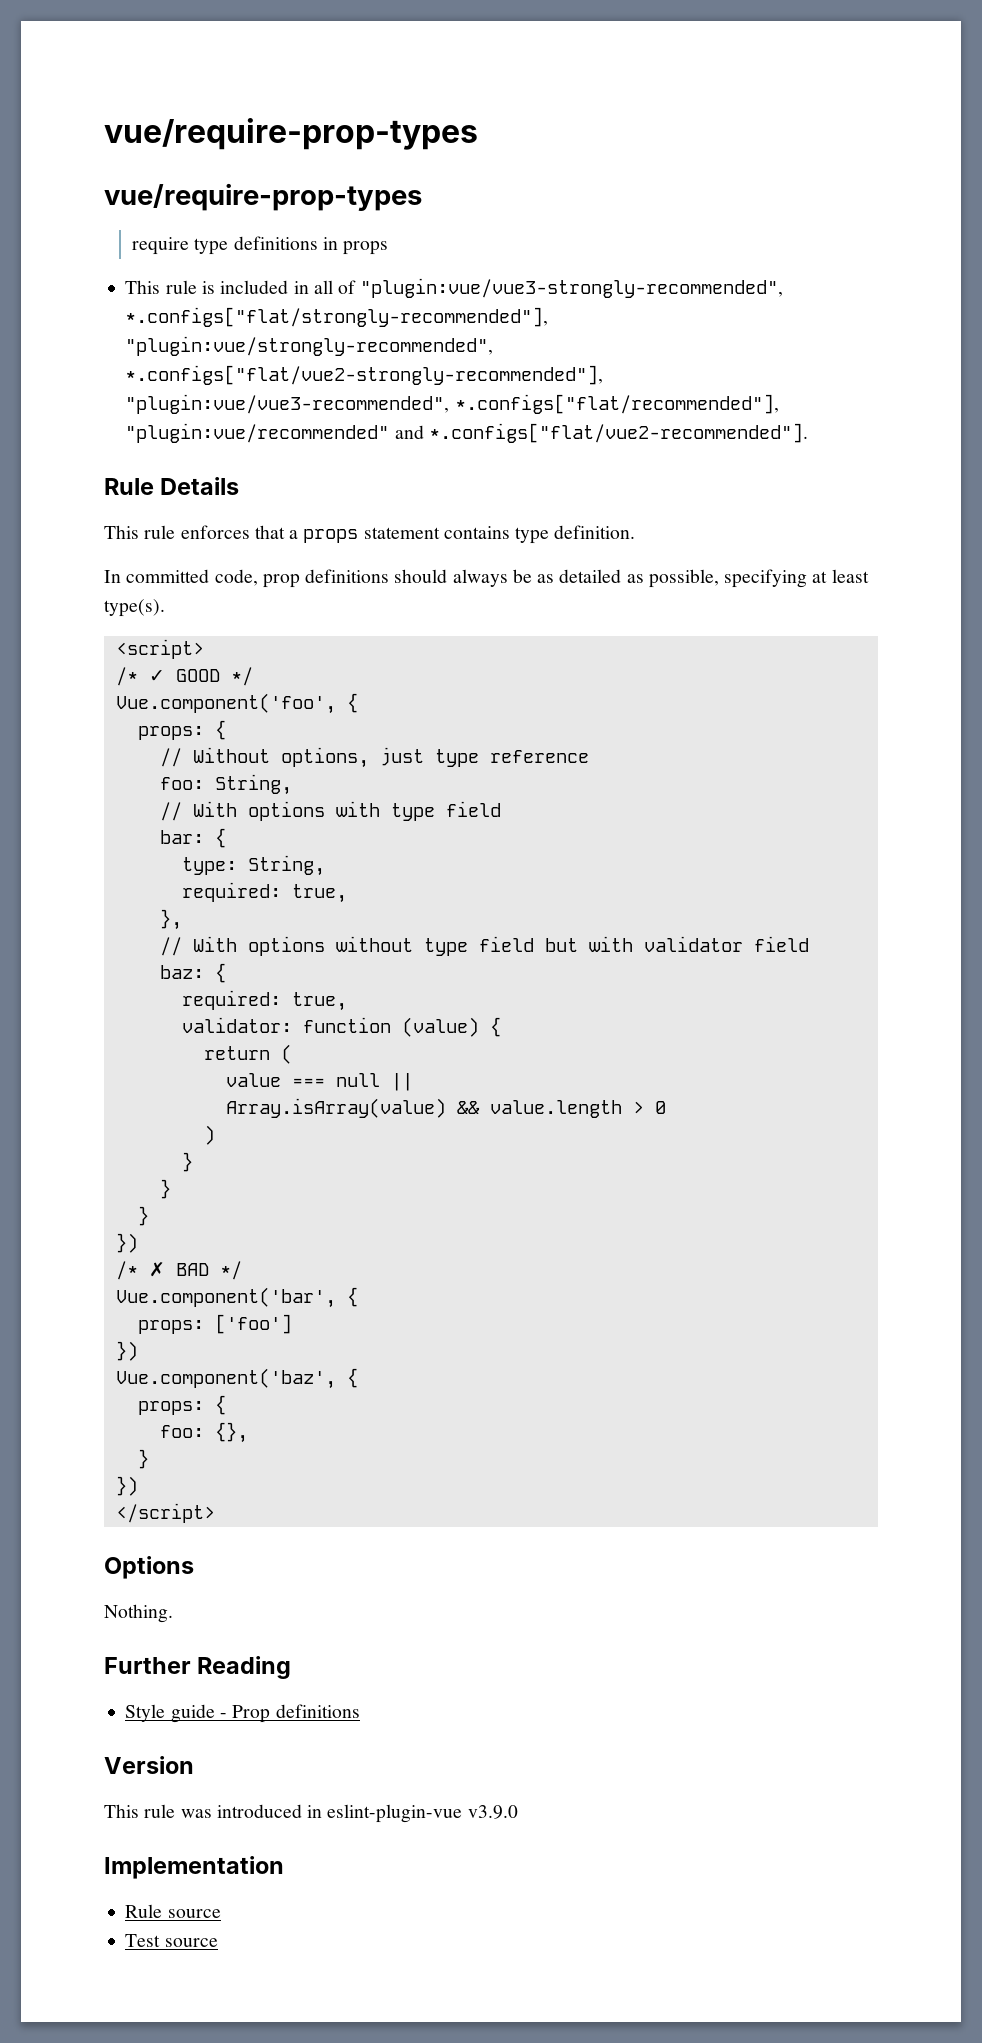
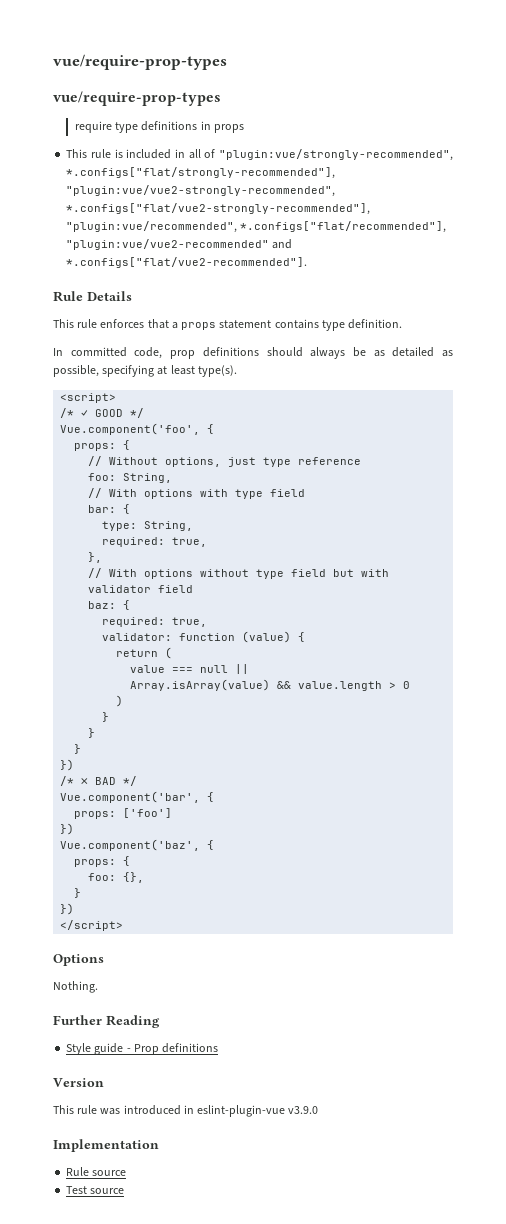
[360,278,784,298] [125,307,549,327] [125,336,494,356] [125,365,604,385] [125,394,779,414] [125,423,390,443] "plugin:vue/vue3-strongly-recommended", *.configs["flat/strongly-recommended"], "plugin:vue/strongly-recommended", *.configs["flat/vue2-strongly-recommended"], "plugin:vue/vue3-recommended", *.configs["flat/recommended"], "plugin:vue/recommended" -> [218,149,453,161] [66,167,336,179] [66,185,336,197] [66,203,371,215] [66,221,447,233] [66,239,270,250] "plugin:vue/strongly-recommended", *.configs["flat/strongly-recommended"], "plugin:vue/vue2-strongly-recommended", *.configs["flat/vue2-strongly-recommended"], "plugin:vue/recommended", *.configs["flat/recommended"], "plugin:vue/vue2-recommended"

